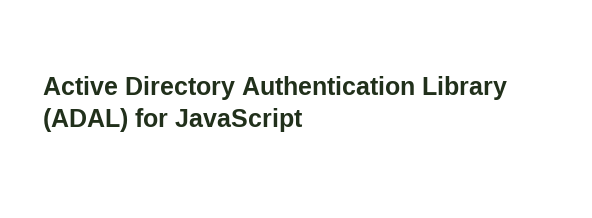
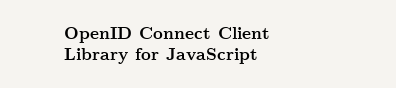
[43,76,507,100] [43,108,128,132] Active Directory Authentication Library (ADAL) -> [64,27,270,43] [64,48,128,64] OpenID Connect Client Library

